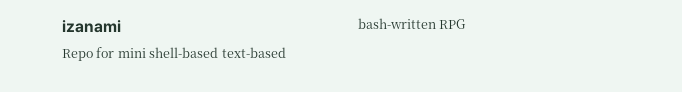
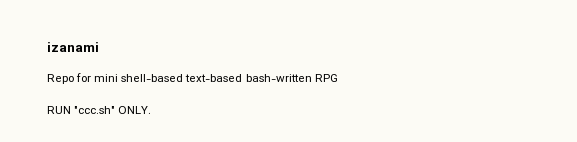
(467, 24) none -> [47,106,152,114] // RUN "ccc.sh" ONLY.

